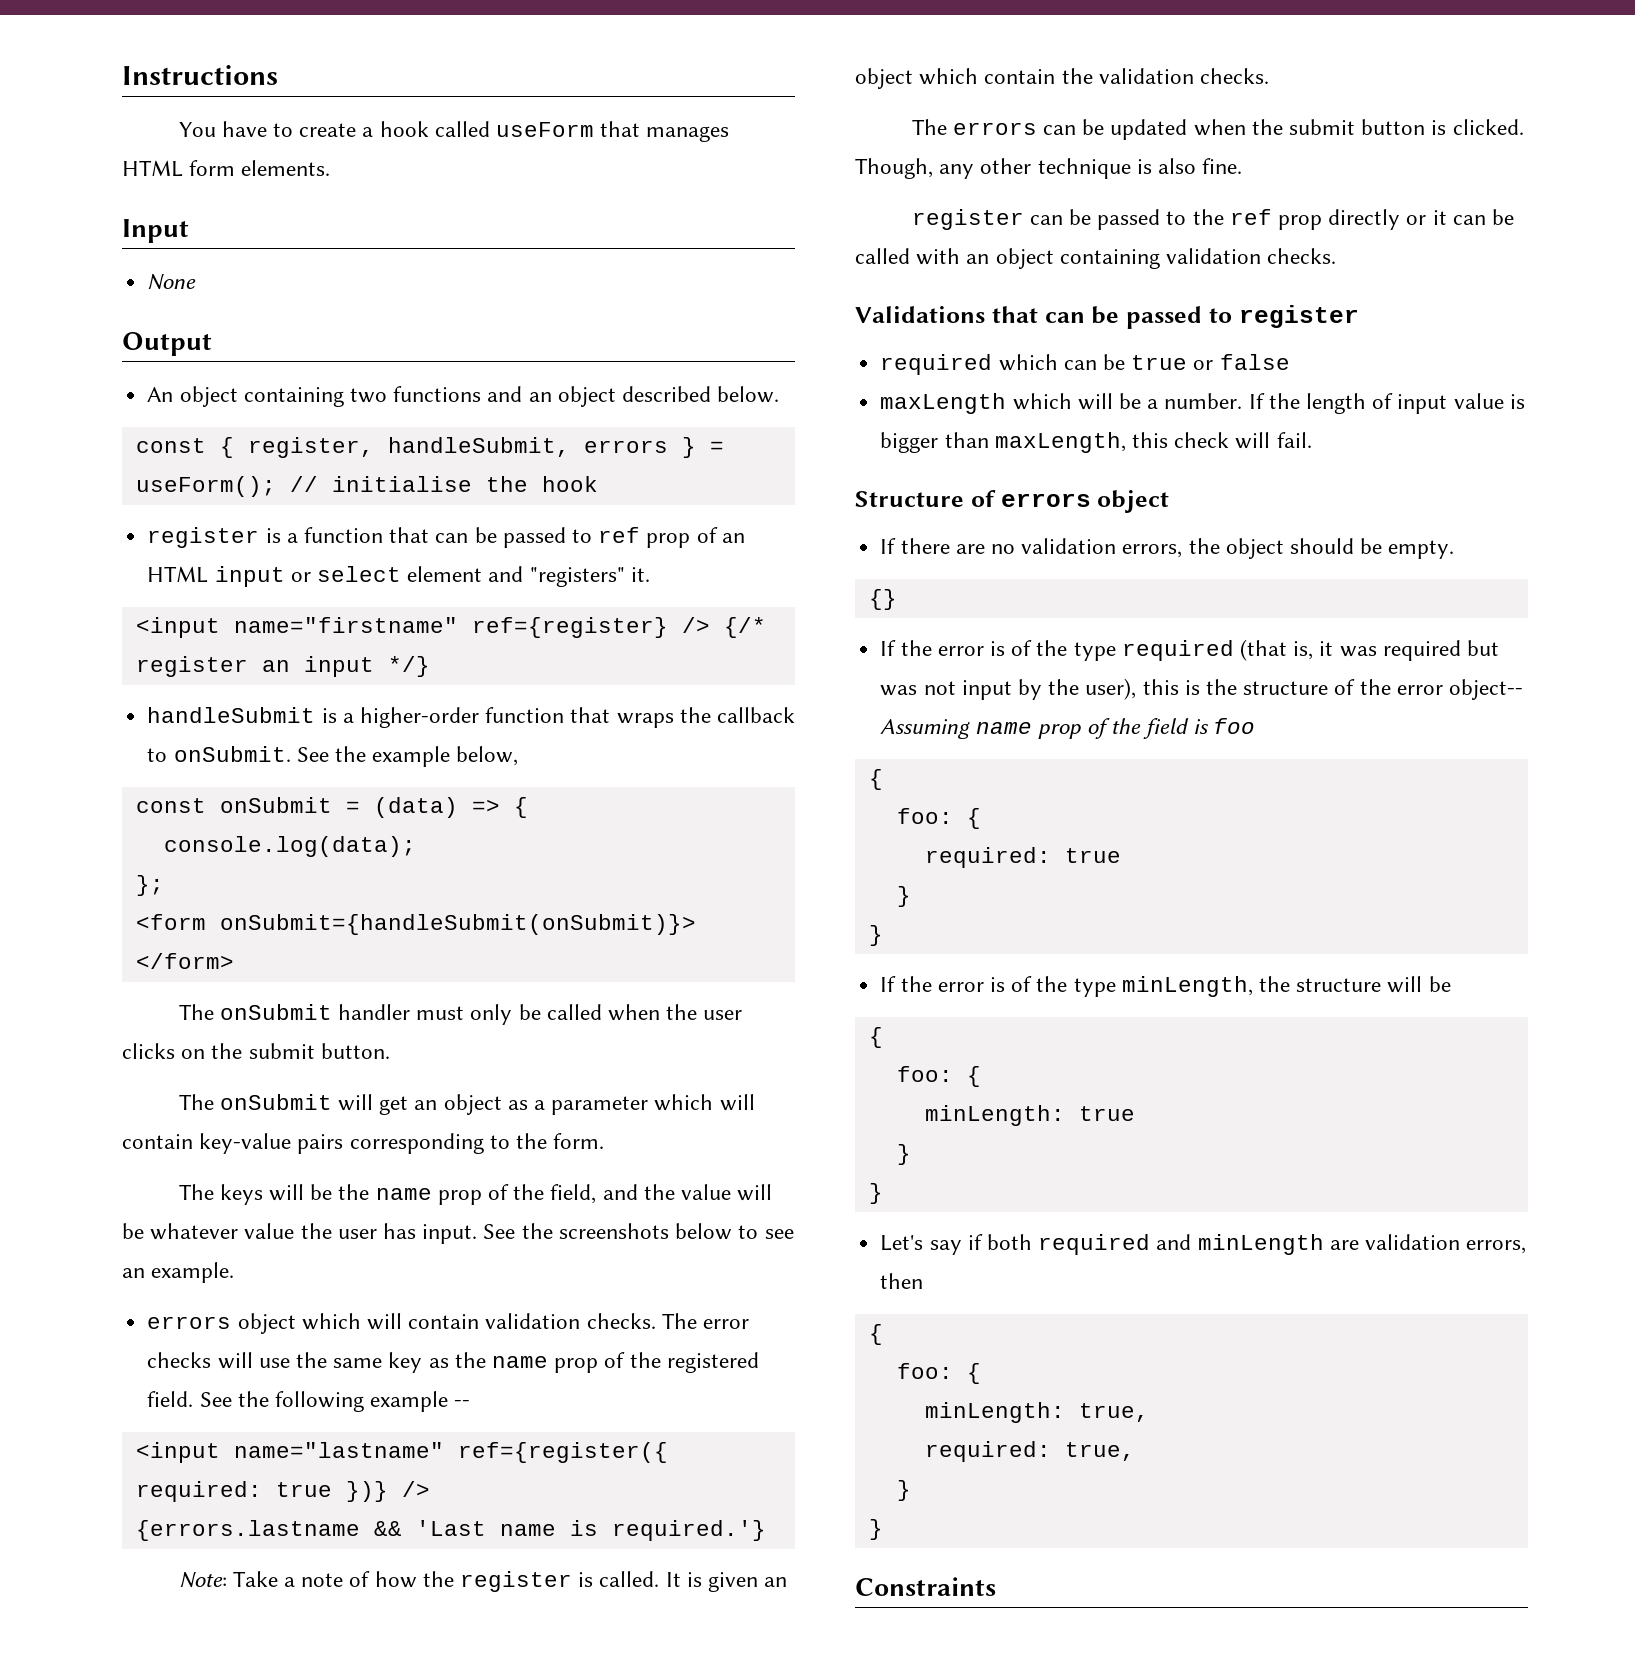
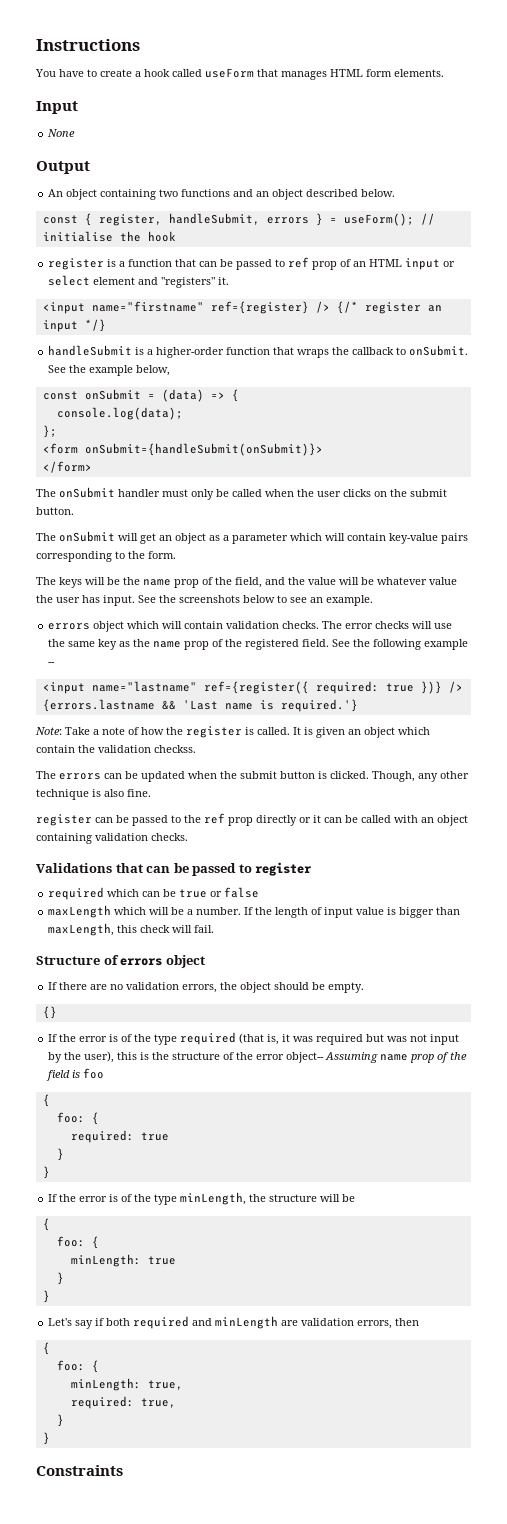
[1200,68,1270,84] checks. -> [154,745,196,753] checkss.

